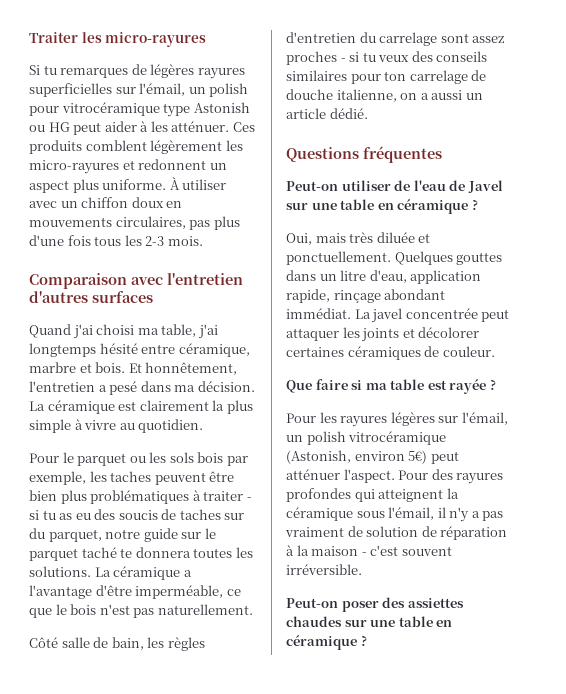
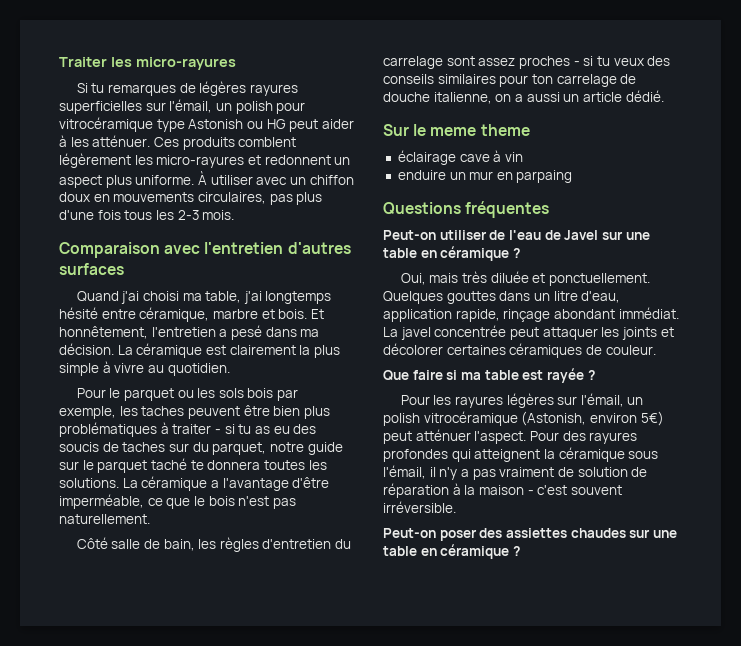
(368, 113) none -> [383,124,530,136] [397,150,523,165] [397,170,573,183] // Sur le meme theme // éclairage cave à vin // enduire un mur en parpaing

